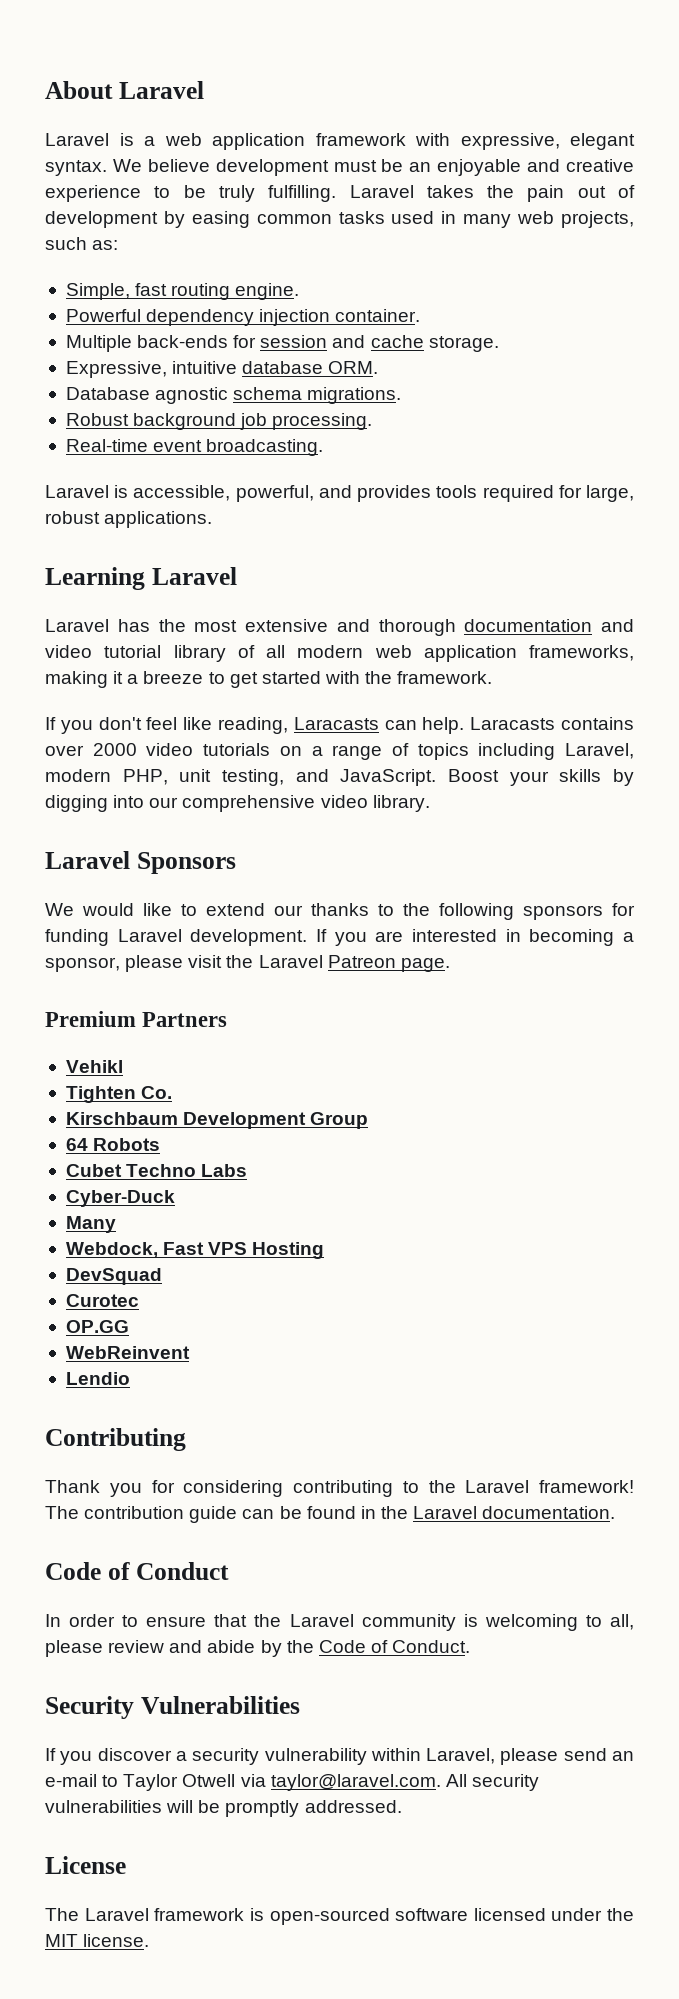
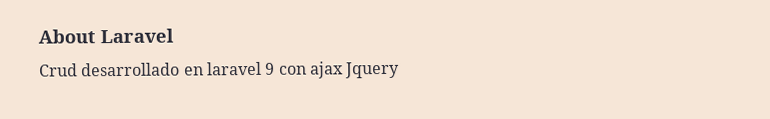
[45,133,635,150] [45,159,635,176] [45,185,635,202] [45,211,635,228] [45,237,119,250] [65,283,300,300] [65,309,421,326] [65,335,499,352] [65,361,379,378] [65,387,402,404] [65,413,373,430] [65,439,324,456] [45,485,634,502] [45,511,213,528] [45,567,237,590] [45,619,634,636] [45,645,634,662] [45,671,493,688] [45,717,635,734] [45,743,634,760] [45,769,634,786] [45,795,430,812] [45,851,236,874] [45,903,635,920] [45,929,635,946] [45,955,450,972] [45,1011,228,1027] [65,1060,123,1073] [65,1086,173,1103] [65,1112,369,1129] [65,1138,161,1151] [65,1164,248,1177] [65,1190,175,1207] [65,1216,116,1233] [65,1242,325,1259] [65,1268,162,1285] [65,1294,139,1307] [65,1320,129,1333] [65,1346,190,1359] [65,1372,130,1385] [45,1428,186,1451] [45,1480,634,1497] [45,1506,616,1523] [45,1562,229,1580] [45,1614,635,1631] [45,1640,471,1657] [45,1696,300,1719] [45,1748,634,1765] [45,1774,539,1791] [45,1800,402,1817] [45,1856,126,1874] [45,1908,634,1925] [45,1934,150,1947] Laravel is a web application framework with expressive, elegant syntax. We believe development must be an enjoyable and creative experience to be truly fulfilling. Laravel takes the pain out of development by easing common tasks used in many web projects, such as: // Simple, fast routing engine. // Powerful dependency injection container. // Multiple back-ends for session and cache storage. // Expressive, intuitive database ORM. // Database agnostic schema migrations. // Robust background job processing. // Real-time event broadcasting. // Laravel is accessible, powerful, and provides tools required for large, robust applications. // Learning Laravel // Laravel has the most extensive and thorough documentation and video tutorial library of all modern web application frameworks, making it a breeze to get started with the framework. // If you don't feel like reading, Laracasts can help. Laracasts contains over 2000 video tutorials on a range of topics including Laravel, modern PHP, unit testing, and JavaScript. Boost your skills by digging into our comprehensive video library. // Laravel Sponsors // We would like to extend our thanks to the following sponsors for funding Laravel development. If you are interested in becoming a sponsor, please visit the Laravel Patreon page. // Premium Partners // Vehikl // Tighten Co. // Kirschbaum Development Group // 64 Robots // Cubet Techno Labs // Cyber-Duck // Many // Webdock, Fast VPS Hosting // DevSquad // Curotec // OP.GG // WebReinvent // Lendio // Contributing // Thank you for considering contributing to the Laravel framework! The contribution guide can be found in the Laravel documentation. // Code of Conduct // In order to ensure that the Laravel community is welcoming to all, please review and abide by the Code of Conduct. // Security Vulnerabilities // If you discover a security vulnerability within Laravel, please send an e-mail to Taylor Otwell via taylor@laravel.com. All security vulnerabilities will be promptly addressed. // License // The Laravel framework is open-sourced software licensed under the MIT license. -> [39,61,401,79] Crud desarrollado en laravel 9 con ajax Jquery

